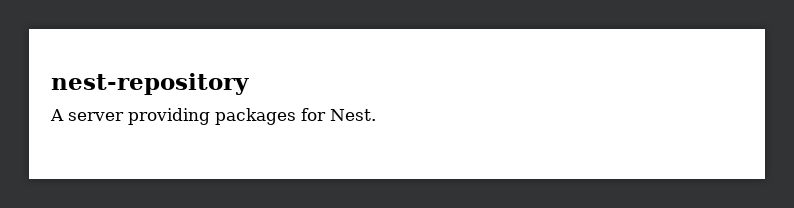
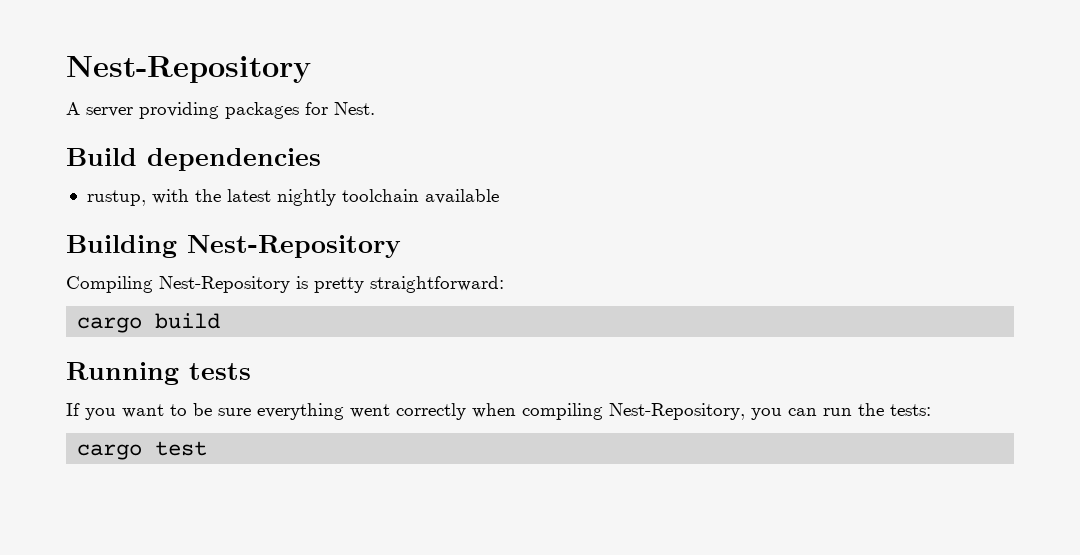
[51,73,249,95] nest-repository -> [66,56,311,83] Nest-Repository
(376, 115) none -> [66,148,321,171] [86,189,499,206] [66,235,401,258] [66,276,504,293] [77,313,221,333] [66,362,251,385] [66,403,931,420] [77,441,208,460] // Build dependencies // rustup, with the latest nightly toolchain available // Building Nest-Repository // Compiling Nest-Repository is pretty straightforward: // cargo build // Running tests // If you want to be sure everything went correctly when compiling Nest-Repository, you can run the tests: // cargo test

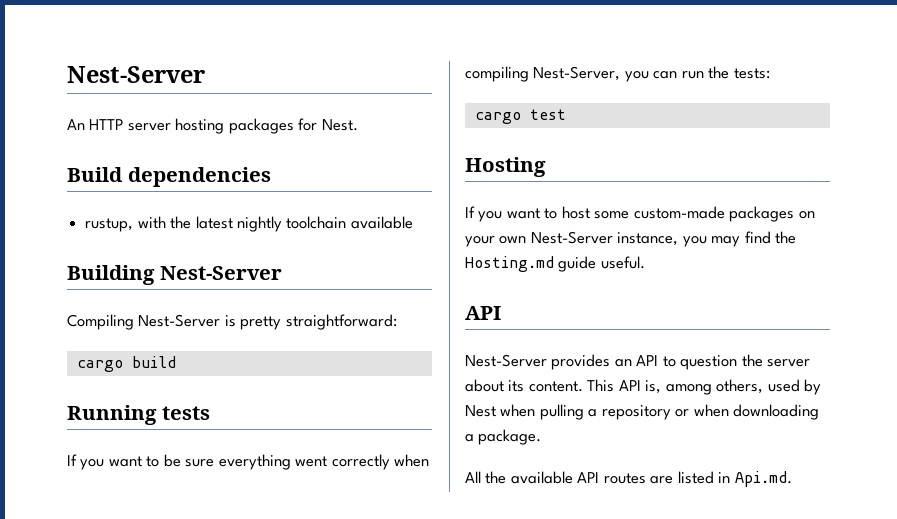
[66,56,311,83] [66,102,219,119] Nest-Repository // A server providing -> [67,66,205,83] [67,118,225,134] Nest-Server // An HTTP server hosting
[187,235,401,258] Nest-Repository -> [159,266,282,280] Nest-Server
[159,276,290,293] Nest-Repository -> [138,314,221,327] Nest-Server
[609,403,745,420] Nest-Repository, -> [533,66,621,81] Nest-Server,
(208, 448) none -> [465,157,546,177] [465,206,815,222] [465,231,797,247] [465,256,645,272] [465,306,501,320] [465,354,811,370] [465,379,822,395] [465,404,820,420] [465,429,542,445] [465,471,792,487] // Hosting // If you want to host some custom-made packages on your own Nest-Server instance, you may find the Hosting.md guide useful. // API // Nest-Server provides an API to question the server about its content. This API is, among others, used by Nest when pulling a repository or when downloading a package. // All the available API routes are listed in Api.md.

